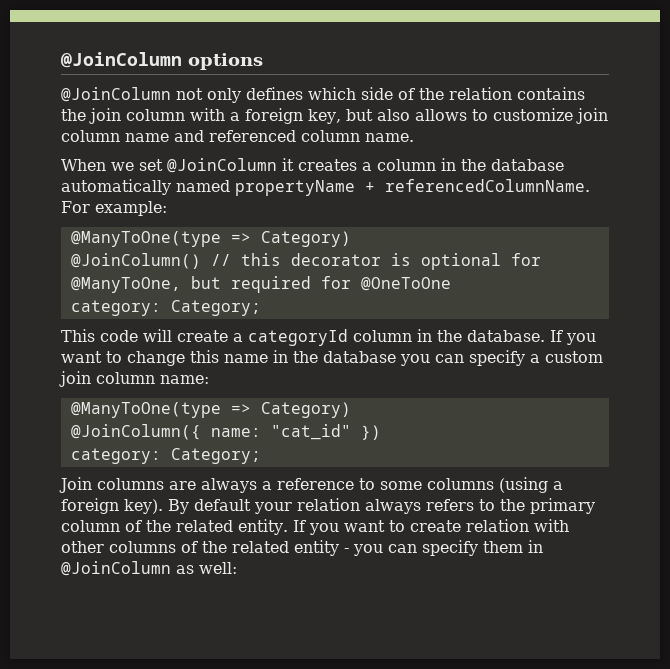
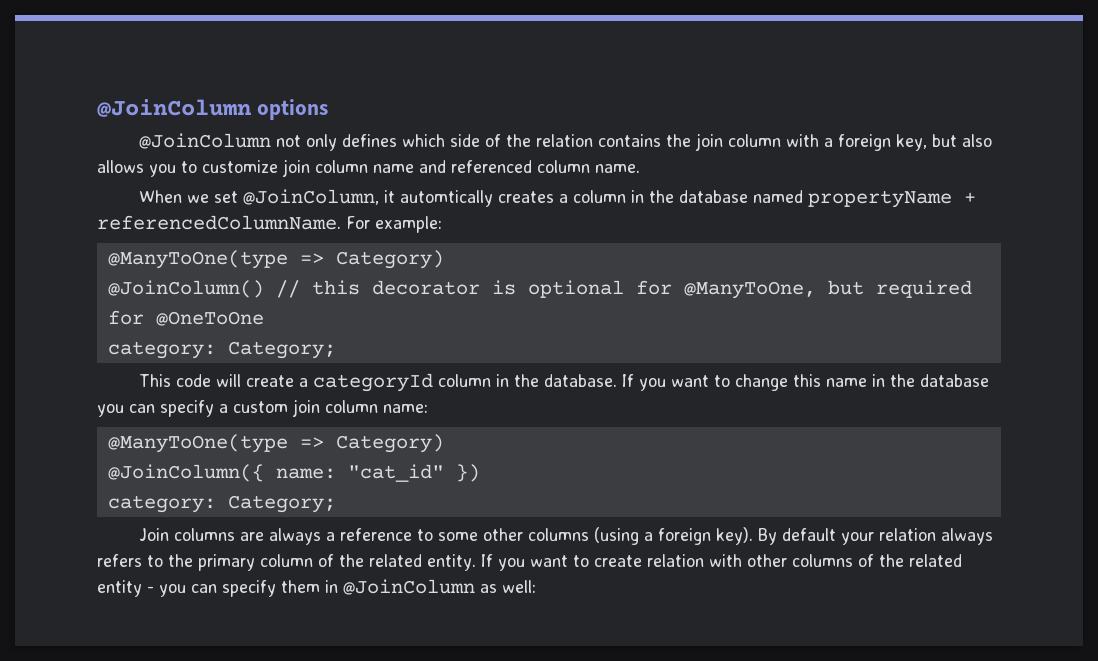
(467, 115) none -> [149,164,176,177] you
[167,158,294,173] @JoinColumn it -> [243,189,494,207] @JoinColumn, it automtically
[61,179,171,195] automatically -> (749, 196) none
(422, 485) none -> [483,528,524,541] other

